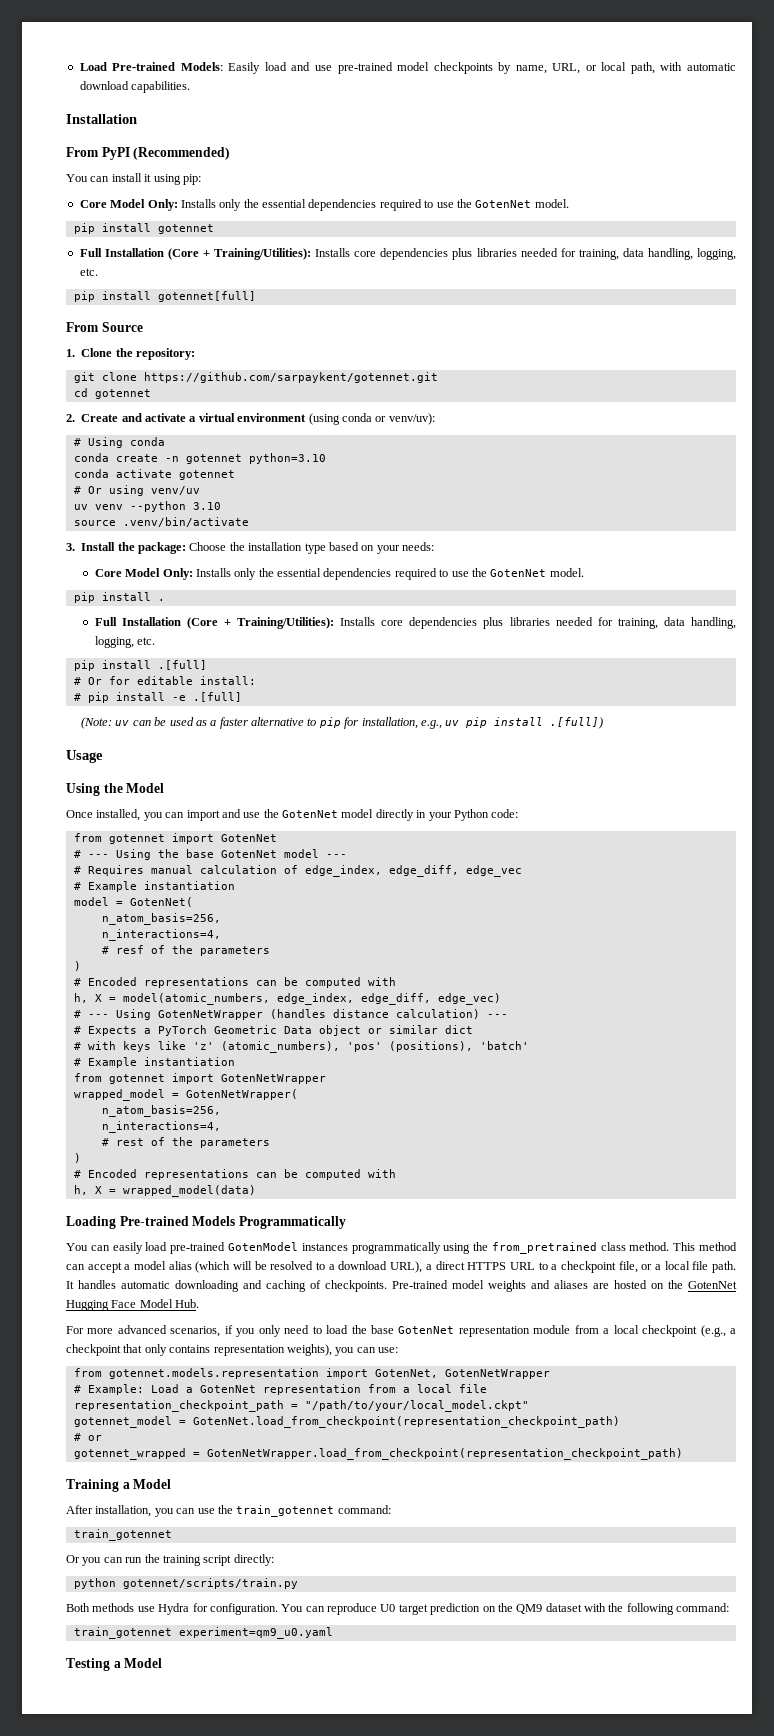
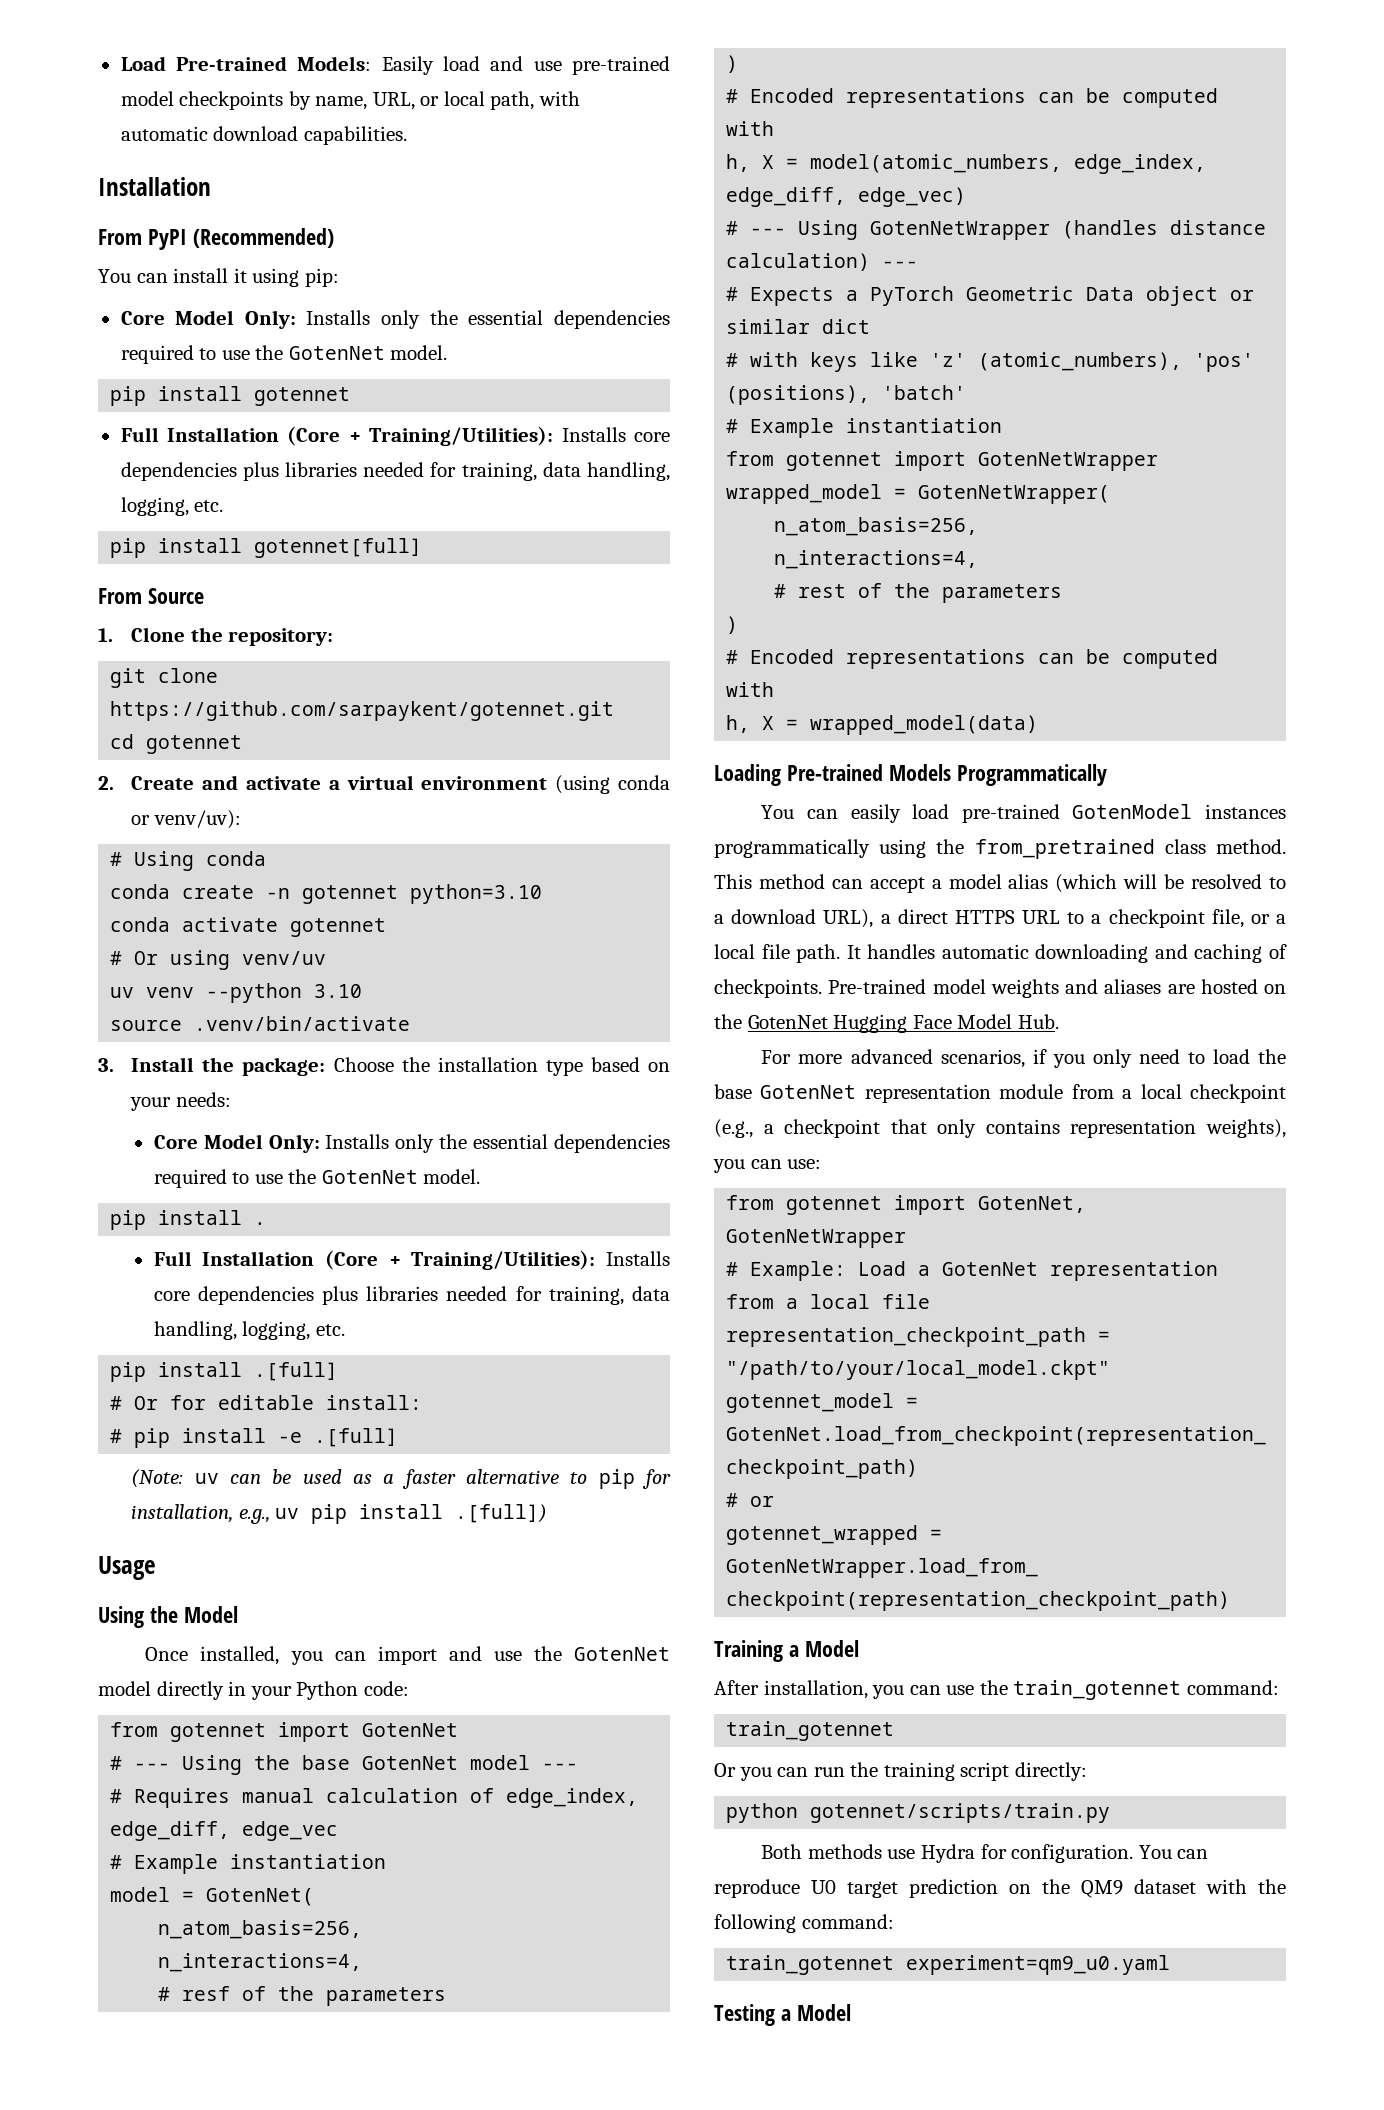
[108,1368,319,1379] gotennet.models.representation -> [786,1196,883,1215] gotennet

